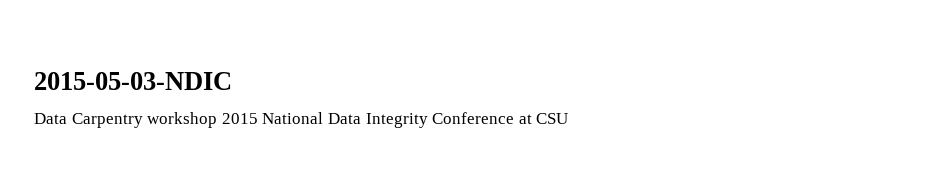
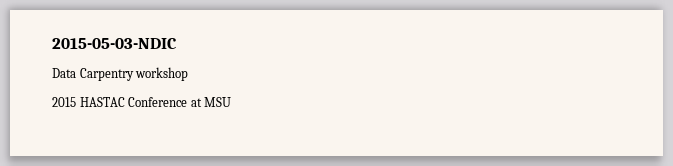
[221,112,428,128] 2015 National Data Integrity -> [52,97,125,107] // 2015 HASTAC
[536,113,569,124] CSU -> [204,97,232,107] MSU

